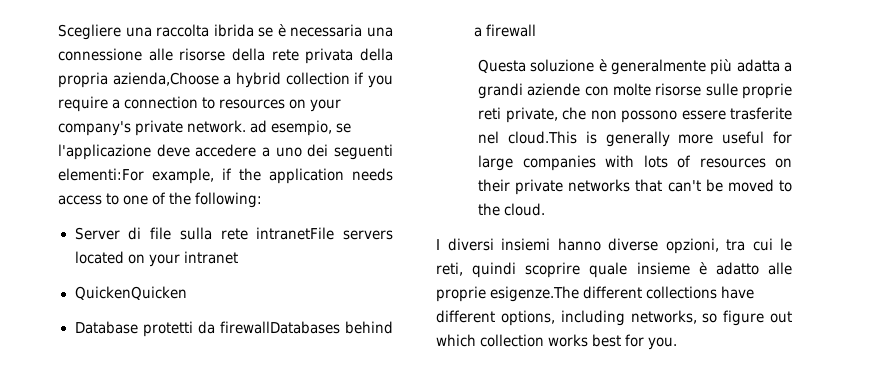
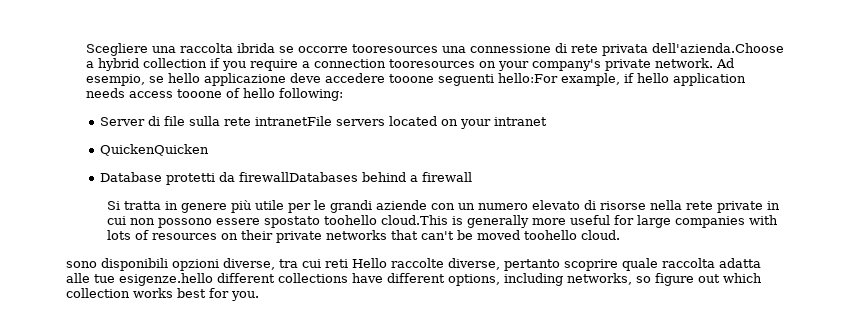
[277,24,393,37] [58,48,394,64] [58,72,219,88] è necessaria una connessione alle risorse della rete privata della propria azienda,Choose -> [298,43,785,56] occorre tooresources una connessione di rete privata dell'azienda.Choose
[202,97,286,109] to resources -> [389,59,476,68] tooresources
[250,120,268,133] ad -> [716,58,735,68] Ad
[58,144,394,160] [58,168,145,181] l'applicazione deve accedere a uno dei seguenti elementi:For -> [168,73,559,86] hello applicazione deve accedere tooone seguenti hello:For
[239,168,262,181] the -> [637,73,670,83] hello
[106,192,192,205] to one of the -> [177,88,276,98] tooone of hello
[478,59,792,75] [478,83,792,99] [478,107,587,123] Questa soluzione è generalmente più adatta a grandi aziende con molte risorse sulle proprie reti private, che -> [106,200,780,213] [106,216,126,225] Si tratta in genere più utile per le grandi aziende con un numero elevato di risorse nella rete private in cui
[730,107,792,120] [478,131,500,144] trasferite nel -> [263,215,377,228] spostato toohello
[779,180,792,192] [478,203,501,216] to the -> [523,230,577,240] toohello
[436,238,792,254] [436,262,792,278] [436,286,580,302] I diversi insiemi hanno diverse opzioni, tra cui le reti, quindi scoprire quale insieme è adatto alle proprie esigenze.The -> [66,258,761,271] [66,273,213,286] sono disponibili opzioni diverse, tra cui reti Hello raccolte diverse, pertanto scoprire quale raccolta adatta alle tue esigenze.hello

